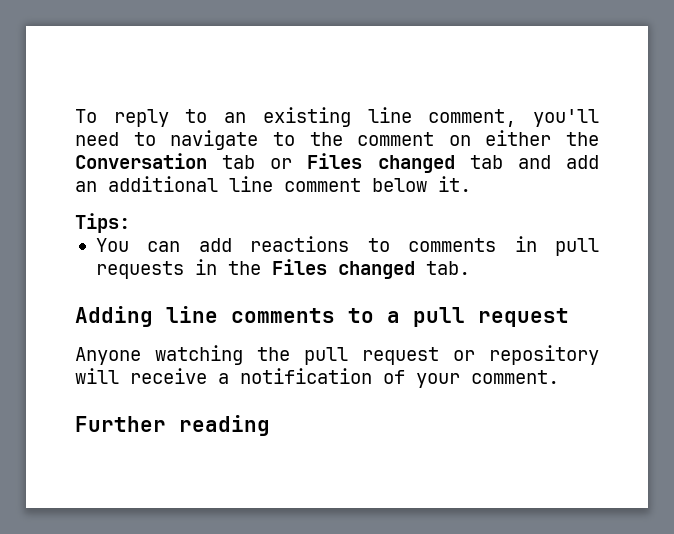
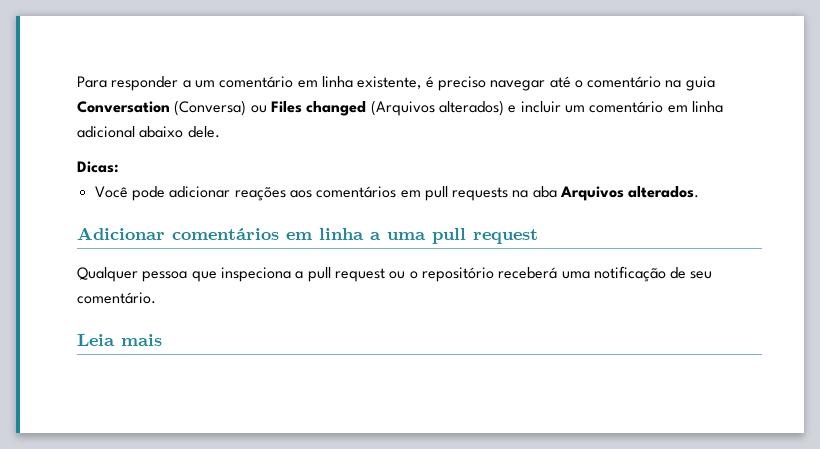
[75,107,599,127] [75,130,599,150] [75,153,600,173] [75,176,471,192] [75,213,130,233] [95,236,599,256] [95,259,470,279] [75,306,569,327] [75,345,599,365] [75,368,559,388] [75,415,270,436] To reply to an existing line comment, you'll need to navigate to the comment on either the Conversation tab or Files changed tab and add an additional line comment below it. // Tips: // You can add reactions to comments in pull requests in the Files changed tab. // Adding line comments to a pull request // Anyone watching the pull request or repository will receive a notification of your comment. // Further reading -> [77,76,715,91] [77,100,723,116] [77,126,220,138] [77,161,119,173] [94,186,700,201] [77,227,538,244] [77,266,713,282] [77,292,156,304] [77,334,162,346] Para responder a um comentário em linha existente, é preciso navegar até o comentário na guia Conversation (Conversa) ou Files changed (Arquivos alterados) e incluir um comentário em linha adicional abaixo dele. // Dicas: // Você pode adicionar reações aos comentários em pull requests na aba Arquivos alterados. // Adicionar comentários em linha a uma pull request // Qualquer pessoa que inspeciona a pull request ou o repositório receberá uma notificação de seu comentário. // Leia mais

